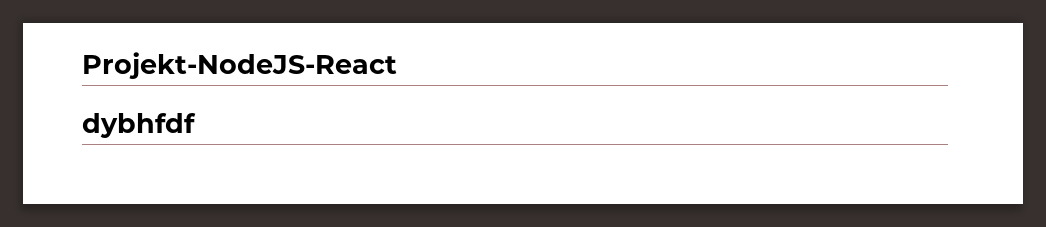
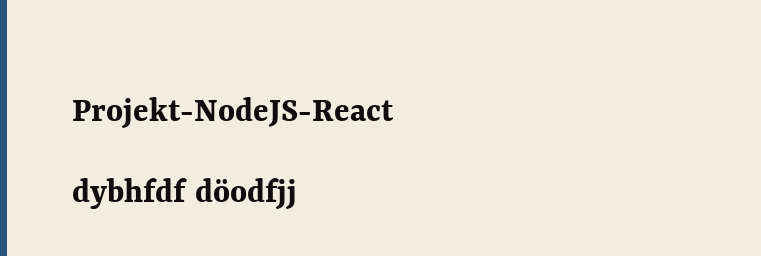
(196, 125) none -> [194,178,297,210] döodfjj

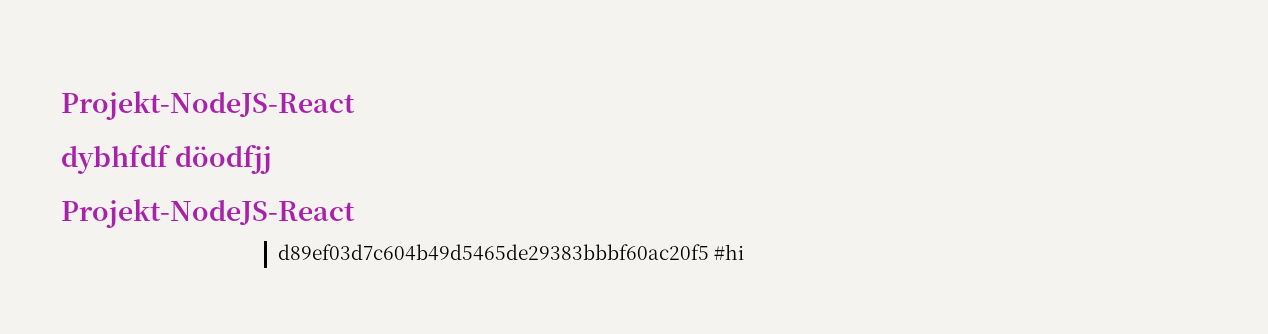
(297, 194) none -> [61,199,355,228] [277,244,744,261] // Projekt-NodeJS-React // d89ef03d7c604b49d5465de29383bbbf60ac20f5 #hi

